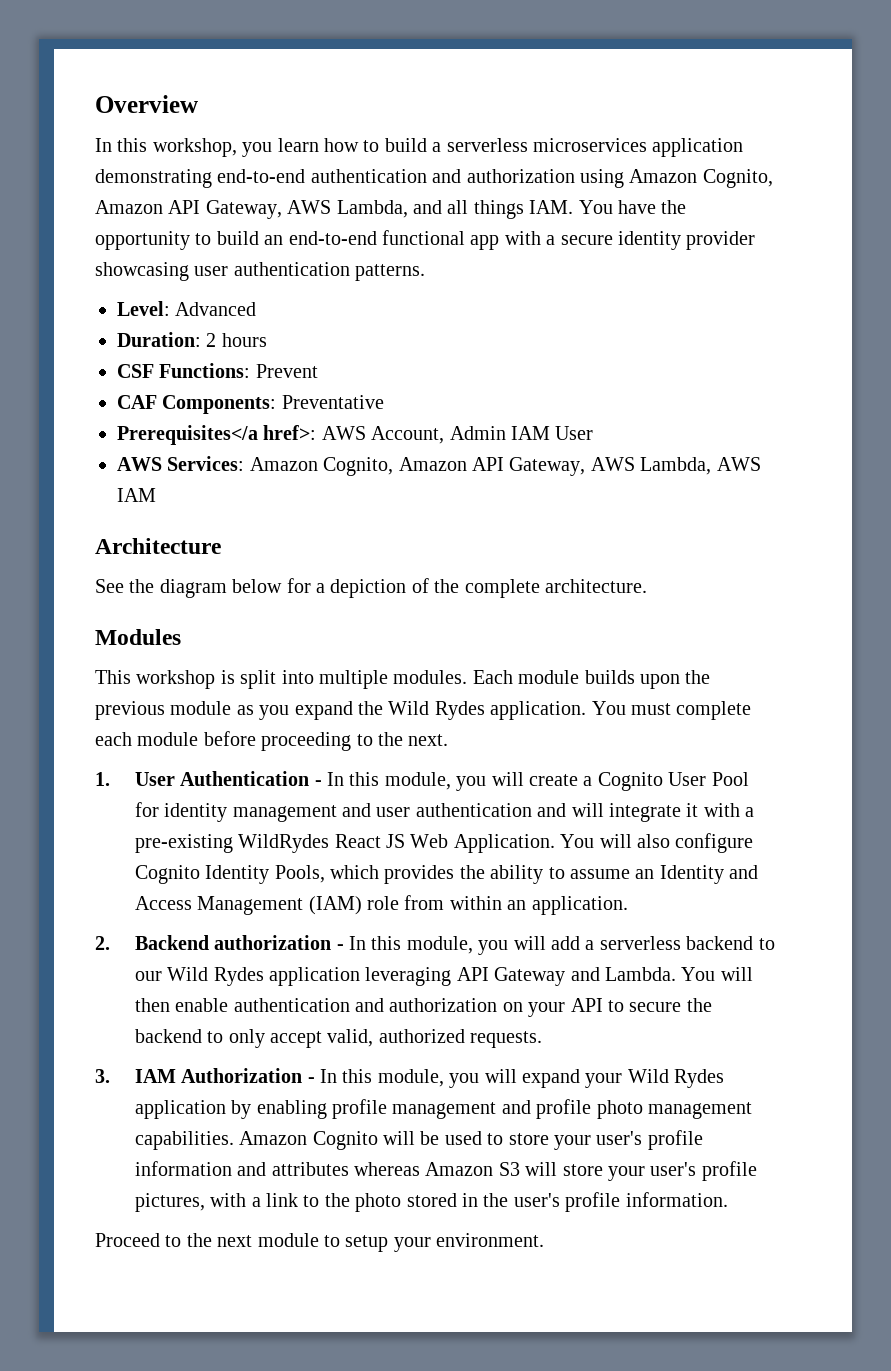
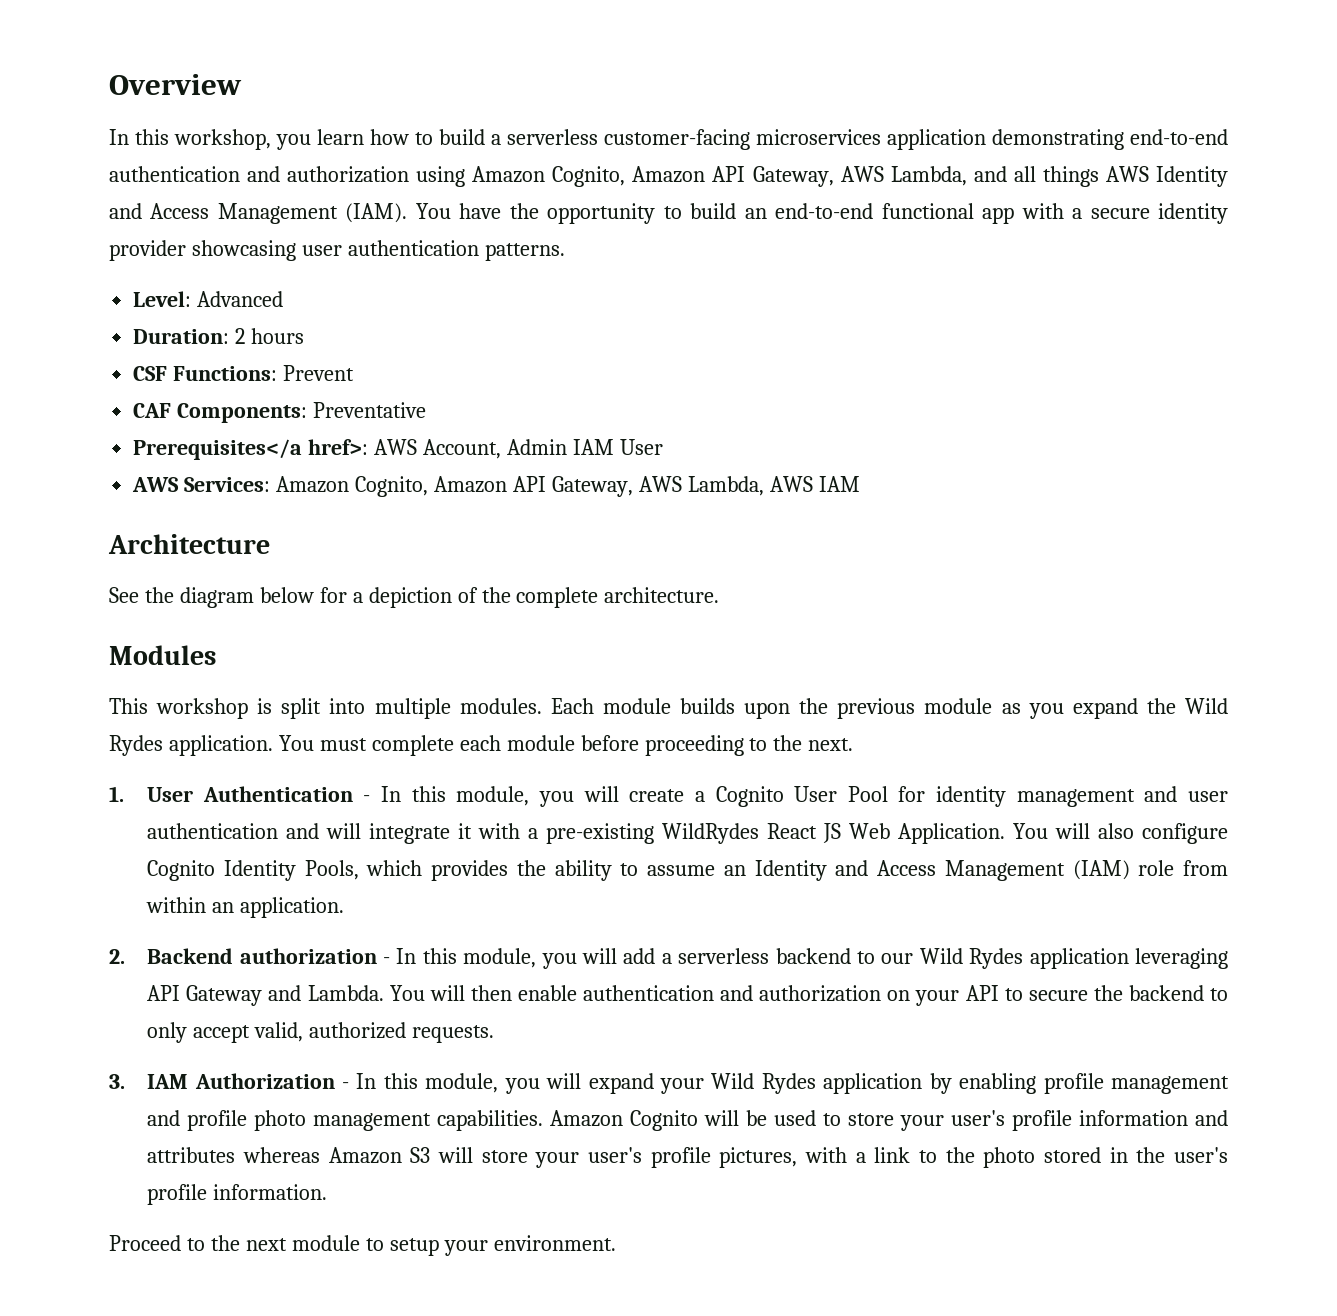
(528, 145) none -> [604,129,750,150] customer-facing
[529,200,574,214] IAM. -> [1105,166,1229,187] [109,203,408,224] AWS Identity and Access Management (IAM).

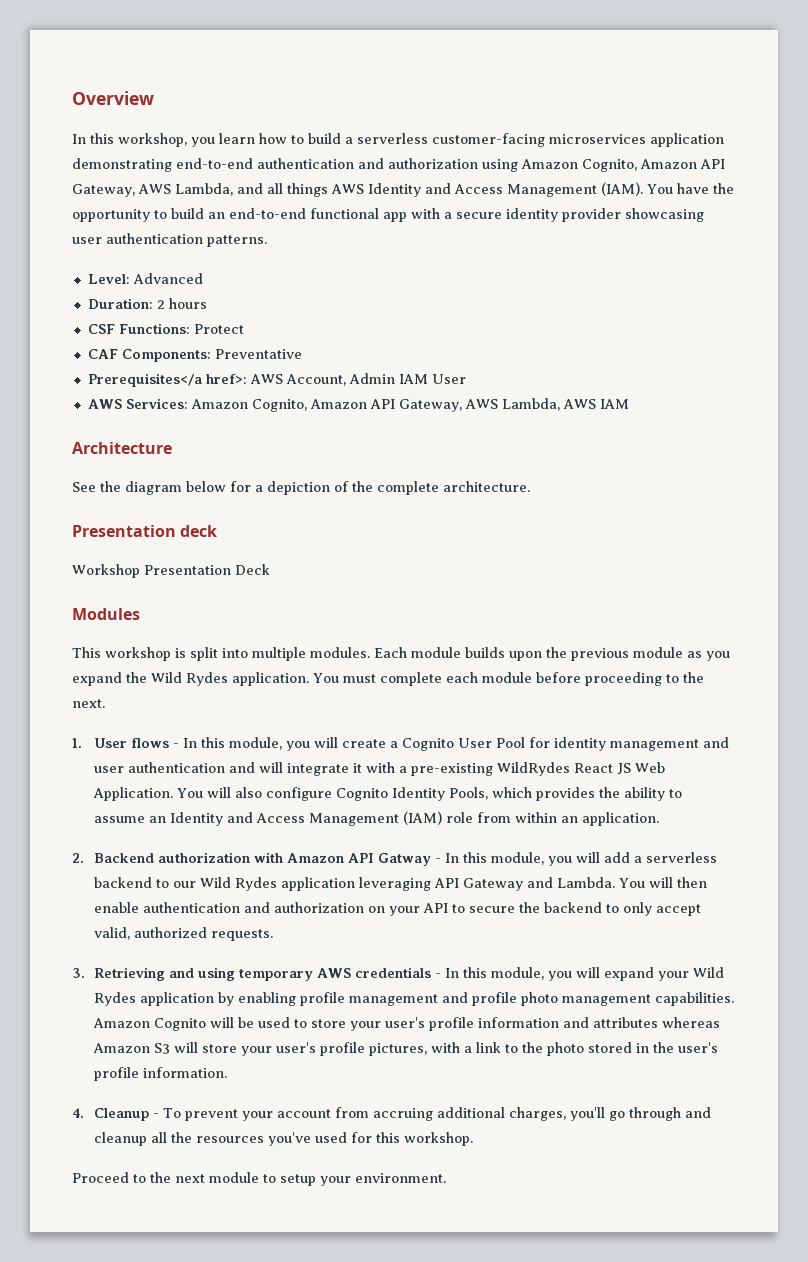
[283,365,355,381] Prevent -> [193,324,244,334] Protect
(720, 595) none -> [72,525,218,537] [72,564,270,578] // Presentation deck // Workshop Presentation Deck
[202,786,353,802] Authentication -> [131,738,170,748] flows
(377, 956) none -> [254,852,432,866] with Amazon API Gatway
[147,1073,335,1089] IAM Authorization -> [94,967,432,981] Retrieving and using temporary AWS credentials
(328, 1192) none -> [72,1107,712,1121] [94,1132,474,1146] // 4. Cleanup - To prevent your account from accruing additional charges, you'll go through and cleanup all the resources you've used for this workshop.

